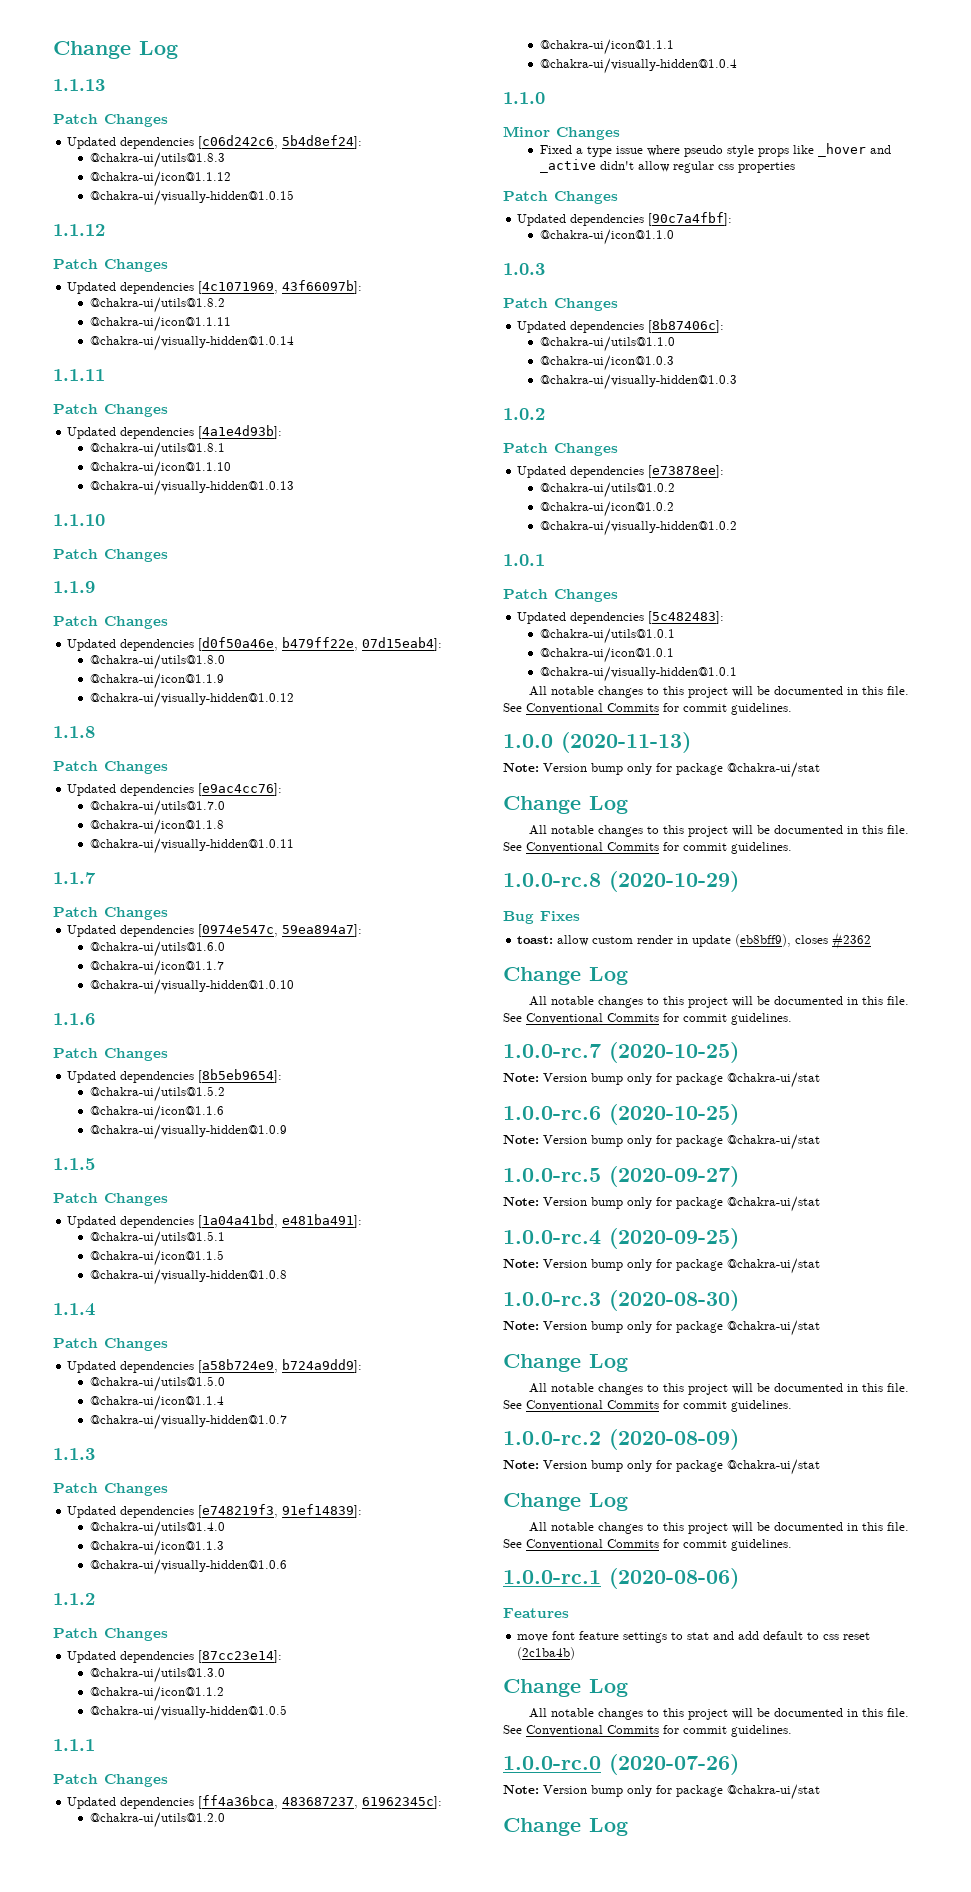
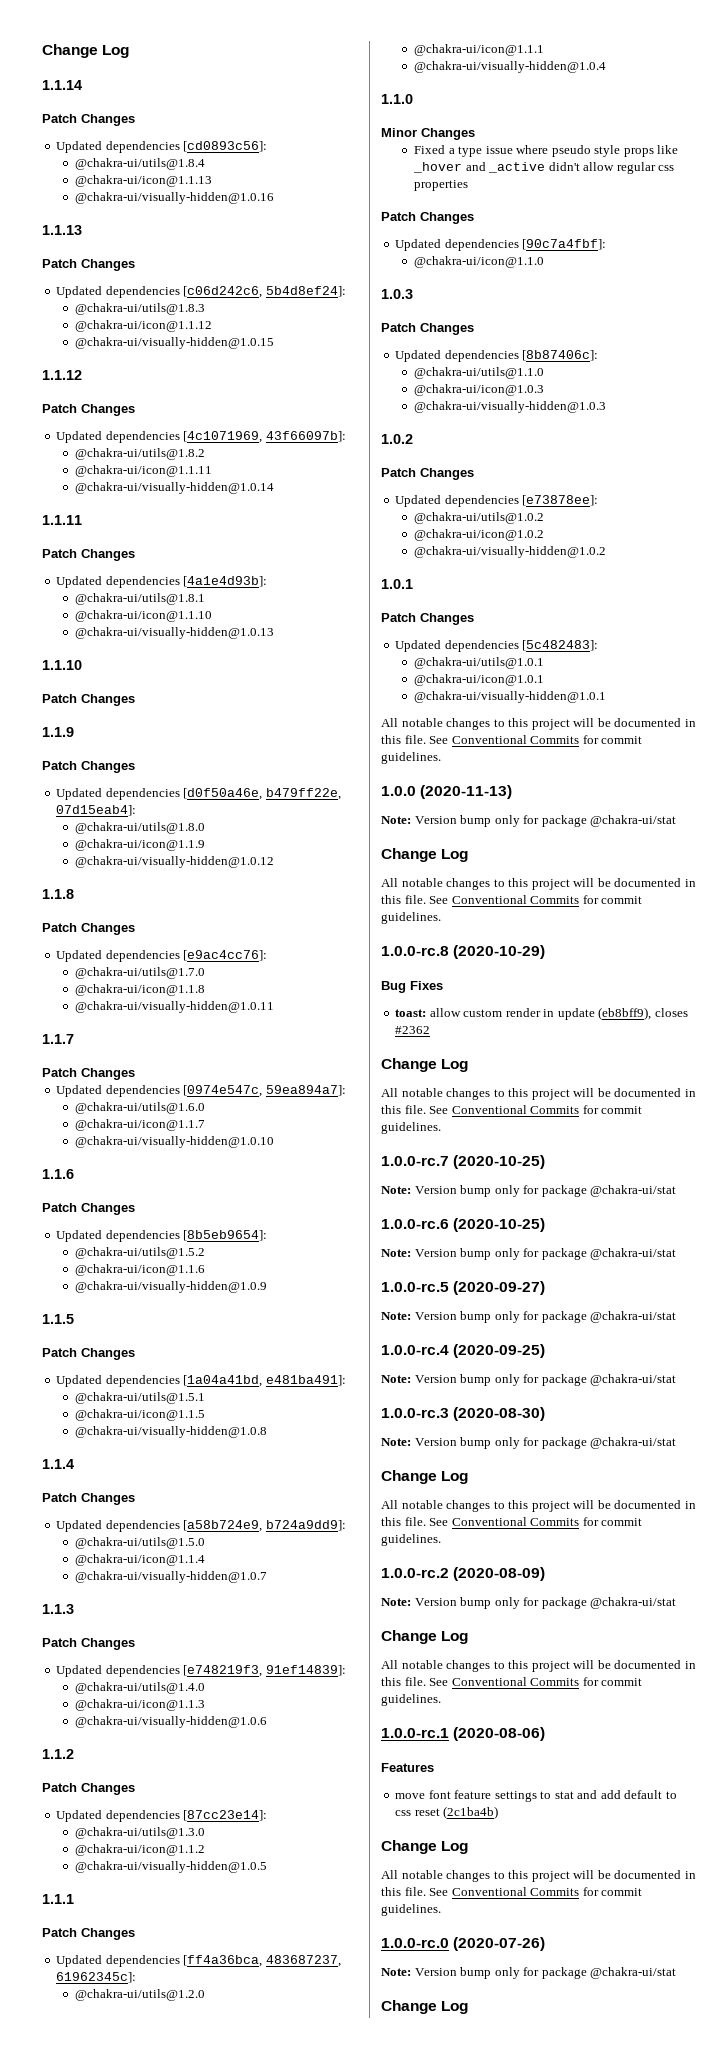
[53,41,178,59] Change Log -> [42,44,130,58] [42,80,82,90] [42,114,135,126] [56,141,268,153] [75,158,206,170] [75,175,213,187] [75,192,275,204] Change Log // 1.1.14 // Patch Changes // Updated dependencies [cd0893c56]: // @chakra-ui/utils@1.8.4 // @chakra-ui/icon@1.1.13 // @chakra-ui/visually-hidden@1.0.16

